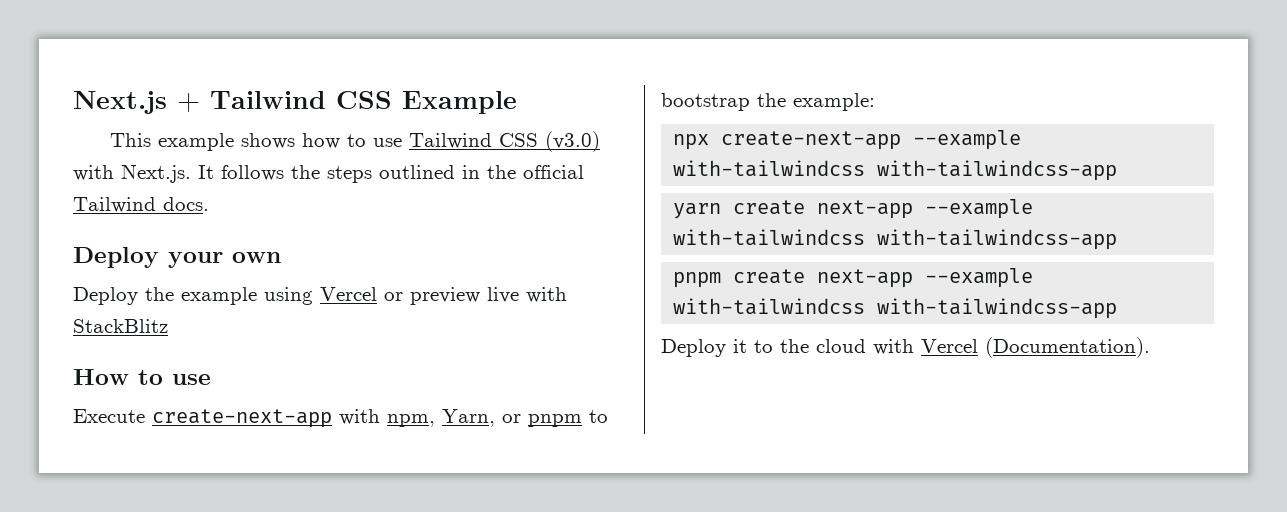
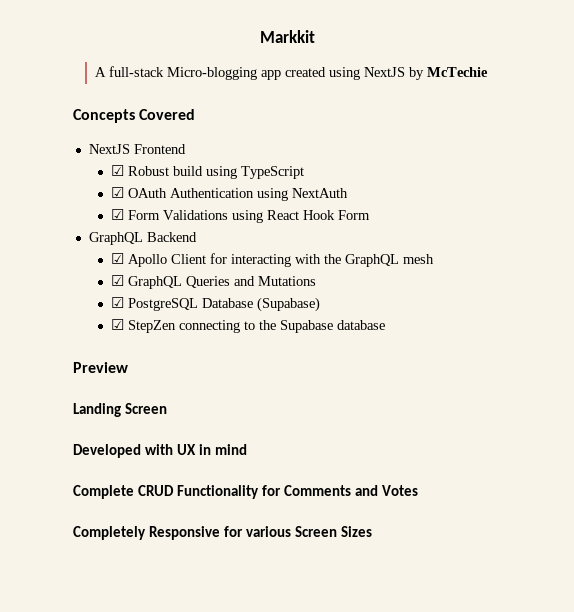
[73,91,517,114] [110,131,601,152] [73,164,584,183] [73,197,209,213] [73,247,281,268] [73,287,567,305] [73,319,168,333] [73,369,211,385] [73,409,608,428] [661,93,875,111] [673,130,1022,150] [673,160,1118,181] [673,199,1034,219] [673,229,1118,250] [673,268,1034,288] [673,298,1118,319] [661,337,1150,358] Next.js + Tailwind CSS Example // This example shows how to use Tailwind CSS (v3.0) with Next.js. It follows the steps outlined in the official Tailwind docs. // Deploy your own // Deploy the example using Vercel or preview live with StackBlitz // How to use // Execute create-next-app with npm, Yarn, or pnpm to bootstrap the example: // npx create-next-app --example with-tailwindcss with-tailwindcss-app // yarn create next-app --example with-tailwindcss with-tailwindcss-app // pnpm create next-app --example with-tailwindcss with-tailwindcss-app // Deploy it to the cloud with Vercel (Documentation). -> [259,30,315,43] [94,66,488,80] [73,109,196,123] [88,144,186,154] [110,165,304,179] [110,187,348,201] [110,209,370,223] [88,232,197,245] [110,253,434,267] [110,275,316,289] [110,297,320,312] [110,319,385,333] [73,362,128,373] [73,403,168,417] [73,444,248,458] [73,485,419,499] [73,526,373,540] Markkit // A full-stack Micro-blogging app created using NextJS by McTechie // Concepts Covered // NextJS Frontend // ☑ Robust build using TypeScript // ☑ OAuth Authentication using NextAuth // ☑ Form Validations using React Hook Form // GraphQL Backend // ☑ Apollo Client for interacting with the GraphQL mesh // ☑ GraphQL Queries and Mutations // ☑ PostgreSQL Database (Supabase) // ☑ StepZen connecting to the Supabase database // Preview // Landing Screen // Developed with UX in mind // Complete CRUD Functionality for Comments and Votes // Completely Responsive for various Screen Sizes

